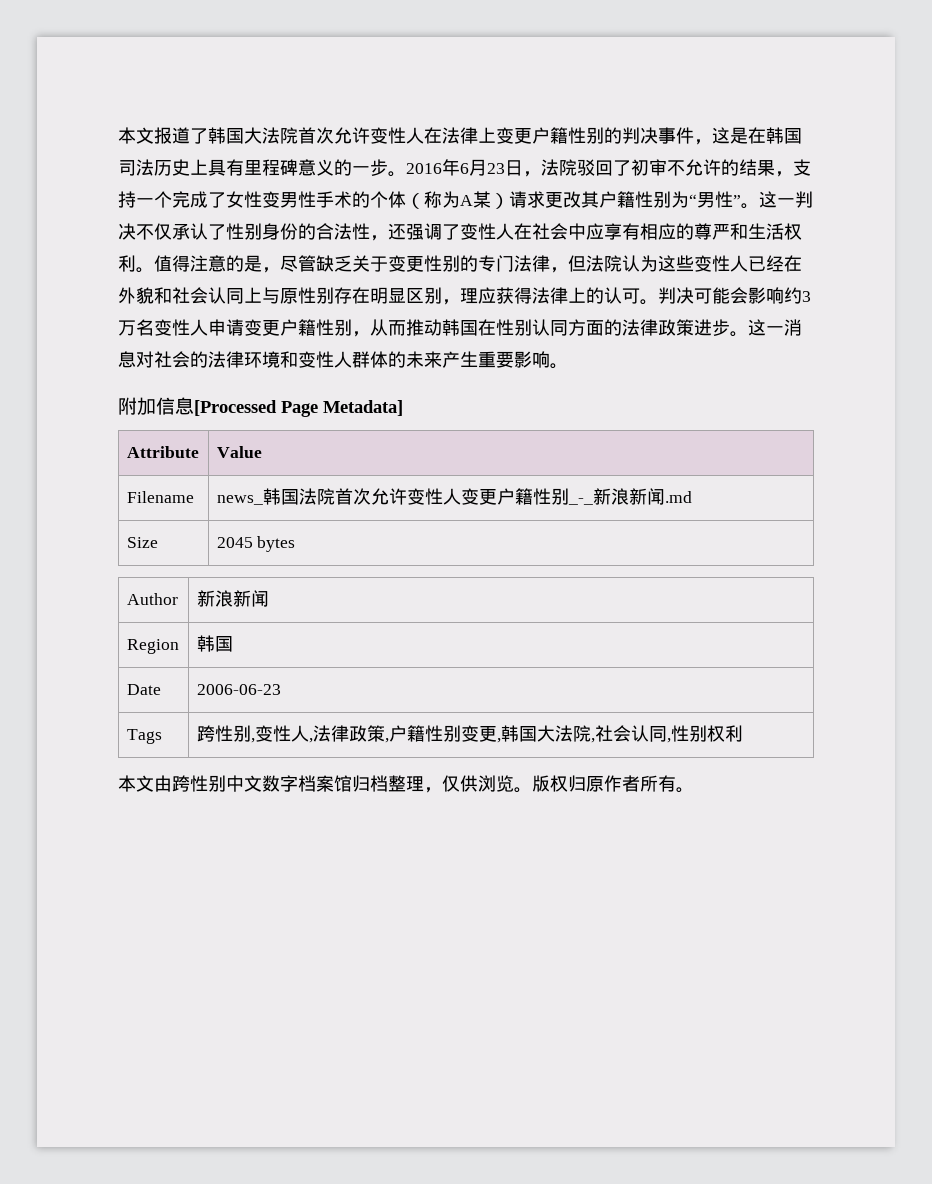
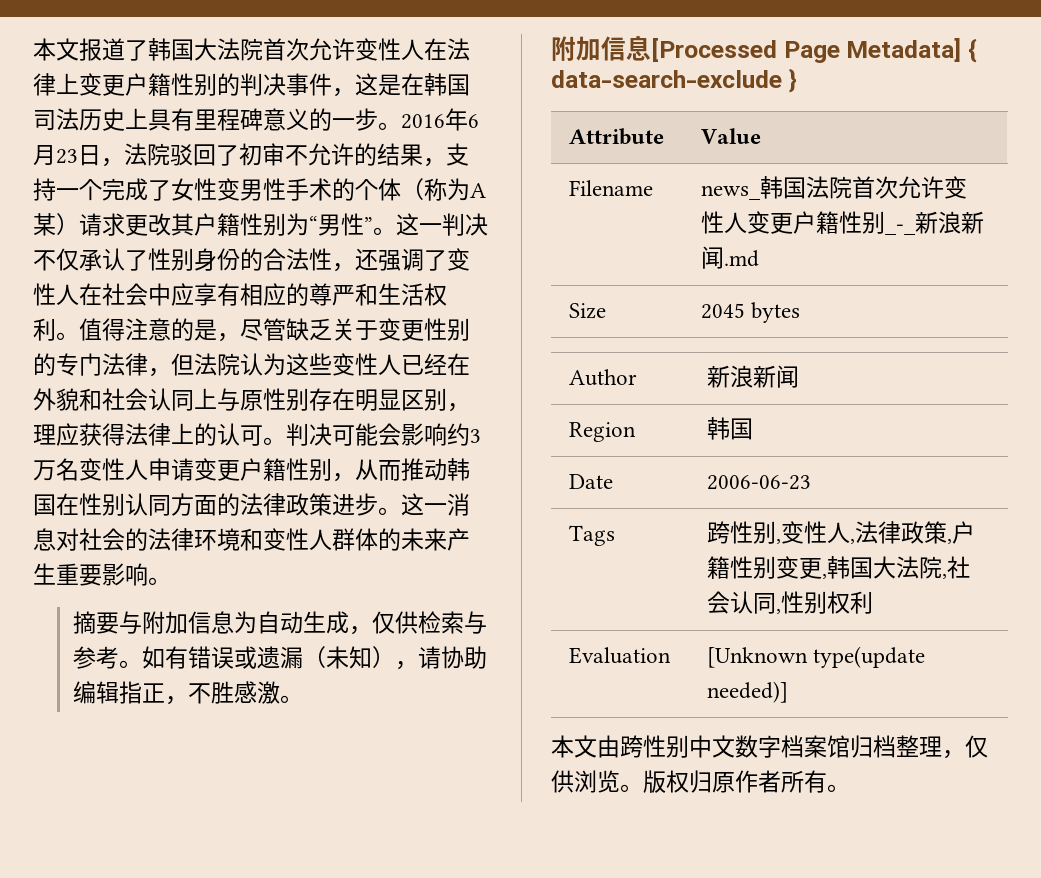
(568, 366) none -> [73,611,488,635] [73,646,488,670] [73,681,304,705] // 摘要与附加信息为自动生成，仅供检索与参考。如有错误或遗漏（未知），请协助编辑指正，不胜感激。
(403, 408) none -> [967,38,977,63] [551,68,797,93] { data-search-exclude }
(743, 733) none -> [569,647,672,664] [707,646,926,668] [707,681,789,703] // Evaluation | [Unknown type(update needed)]

